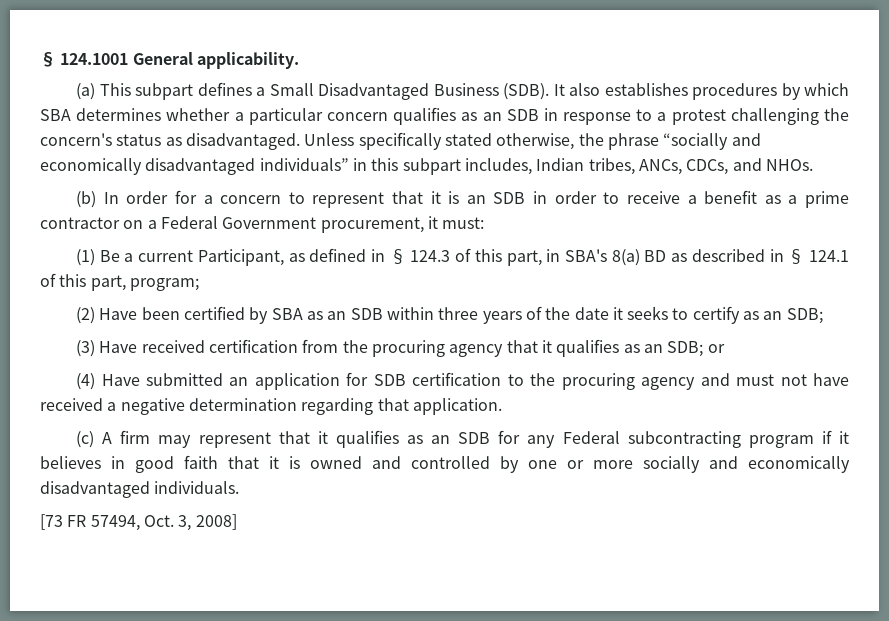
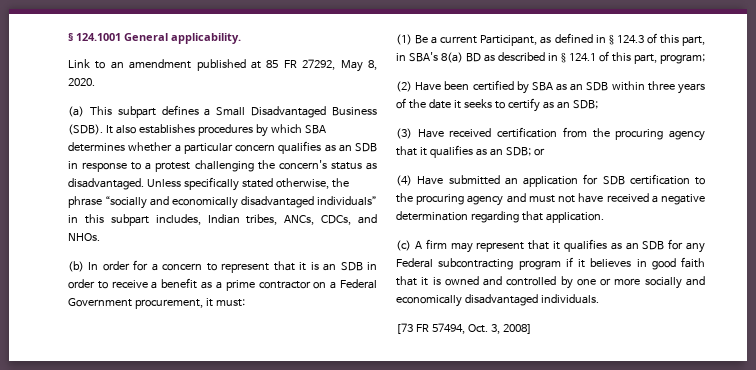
(299, 60) none -> [68,59,377,72] [68,78,95,86] // Link to an amendment published at 85 FR 27292, May 8, 2020.

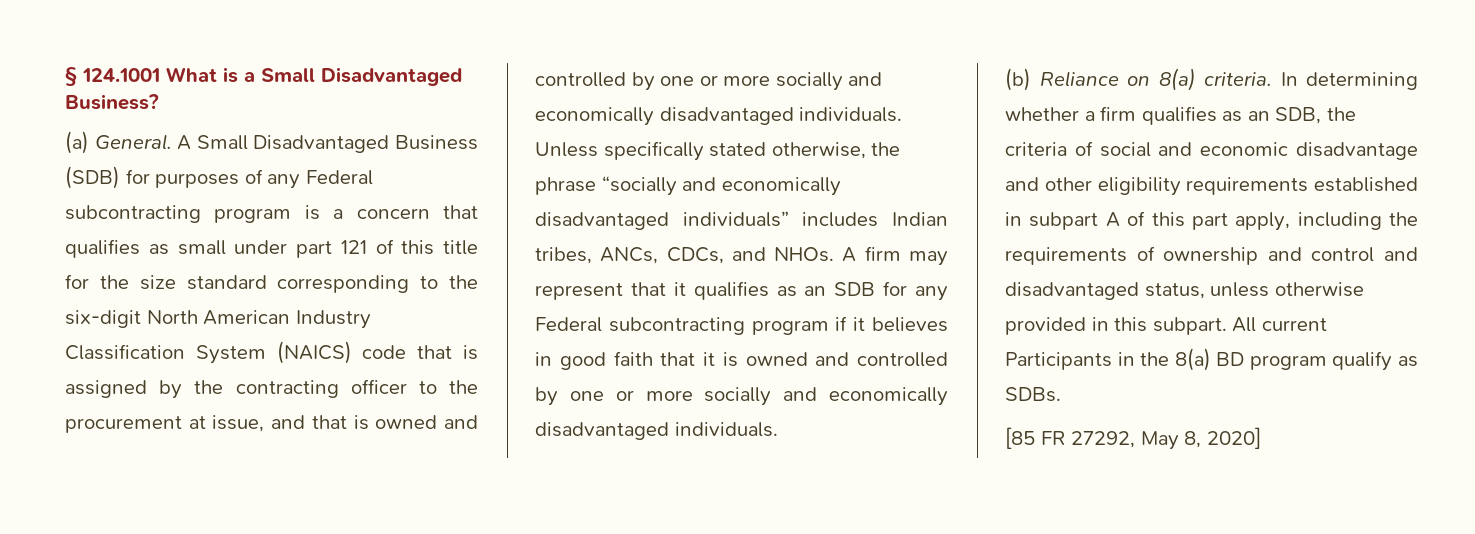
[124,33,241,44] [68,59,377,72] [68,78,95,86] [68,105,377,118] [68,124,326,137] [68,141,377,154] [68,160,377,172] [68,178,144,190] General applicability. // Link to an amendment published at 85 FR 27292, May 8, 2020. // (a) This subpart defines a Small Disadvantaged Business (SDB). It also establishes procedures by which SBA determines whether a particular concern qualifies as an SDB in response to a protest challenging the concern's status as disadvantaged. -> [166,67,462,86] [65,94,159,110] [65,131,478,154] [65,166,373,189] [65,205,478,223] [65,239,478,258] [65,274,478,293] [65,310,371,329] [65,341,479,364] [65,379,479,399] [65,415,479,433] [535,72,883,91] [535,107,903,126] What is a Small Disadvantaged Business? // (a) General. A Small Disadvantaged Business (SDB) for purposes of any Federal subcontracting program is a concern that qualifies as small under part 121 of this title for the size standard corresponding to the six-digit North American Industry Classification System (NAICS) code that is assigned by the contracting officer to the procurement at issue, and that is owned and controlled by one or more socially and economically disadvantaged individuals.
[68,214,201,226] in this subpart includes, -> [802,212,879,227] includes
[68,260,377,273] [68,278,377,291] [68,298,245,309] [396,33,705,46] [396,51,705,64] [396,80,705,94] [396,98,598,112] [396,127,705,141] [396,145,545,158] [396,174,705,187] [396,193,705,206] [396,211,604,223] [396,240,411,251] // (b) In order for a concern to represent that it is an SDB in order to receive a benefit as a prime contractor on a Federal Government procurement, it must: // (1) Be a current Participant, as defined in § 124.3 of this part, in SBA's 8(a) BD as described in § 124.1 of this part, program; // (2) Have been certified by SBA as an SDB within three years of the date it seeks to certify as an SDB; // (3) Have received certification from the procuring agency that it qualifies as an SDB; or // (4) Have submitted an application for SDB certification to the procuring agency and must not have received a negative determination regarding that application. // (c) -> (835, 254) none
[396,323,532,334] [73 FR 57494, Oct. 3, 2008] -> [1005,68,1418,91] [1005,106,1356,125] [1005,141,1418,160] [1005,177,1418,196] [1005,211,1418,231] [1005,246,1418,265] [1005,282,1364,300] [1005,317,1327,335] [1005,348,1418,371] [1005,387,1061,402] [1005,427,1261,450] (b) Reliance on 8(a) criteria. In determining whether a firm qualifies as an SDB, the criteria of social and economic disadvantage and other eligibility requirements established in subpart A of this part apply, including the requirements of ownership and control and disadvantaged status, unless otherwise provided in this subpart. All current Participants in the 8(a) BD program qualify as SDBs. // [85 FR 27292, May 8, 2020]

